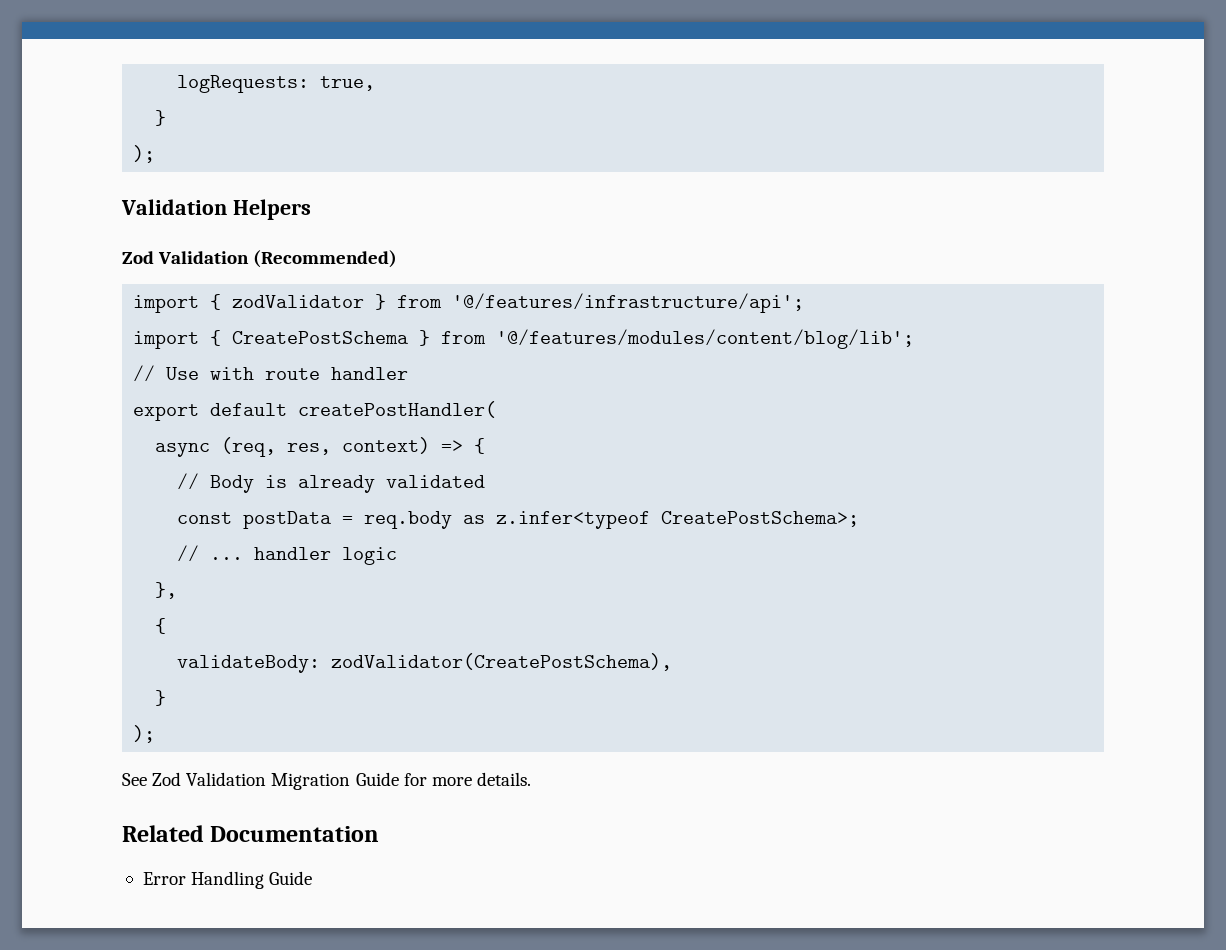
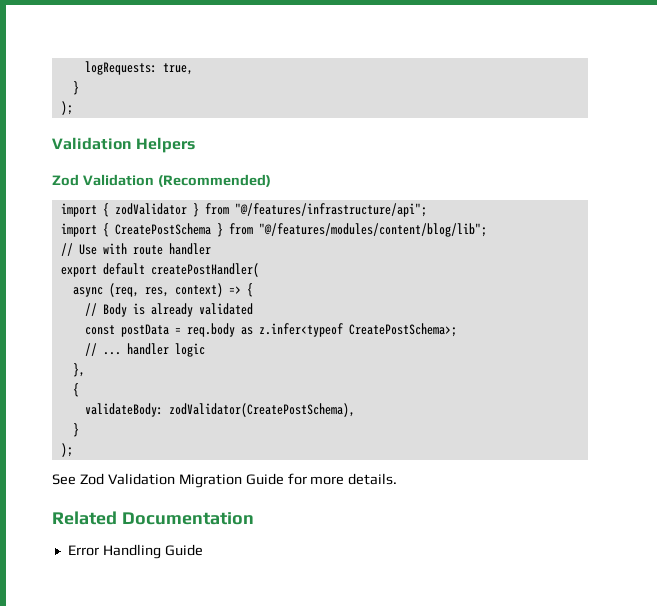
[452,293,805,313] '@/features/infrastructure/api'; -> [234,203,427,217] "@/features/infrastructure/api";
[496,329,915,349] '@/features/modules/content/blog/lib'; -> [258,223,487,237] "@/features/modules/content/blog/lib";

